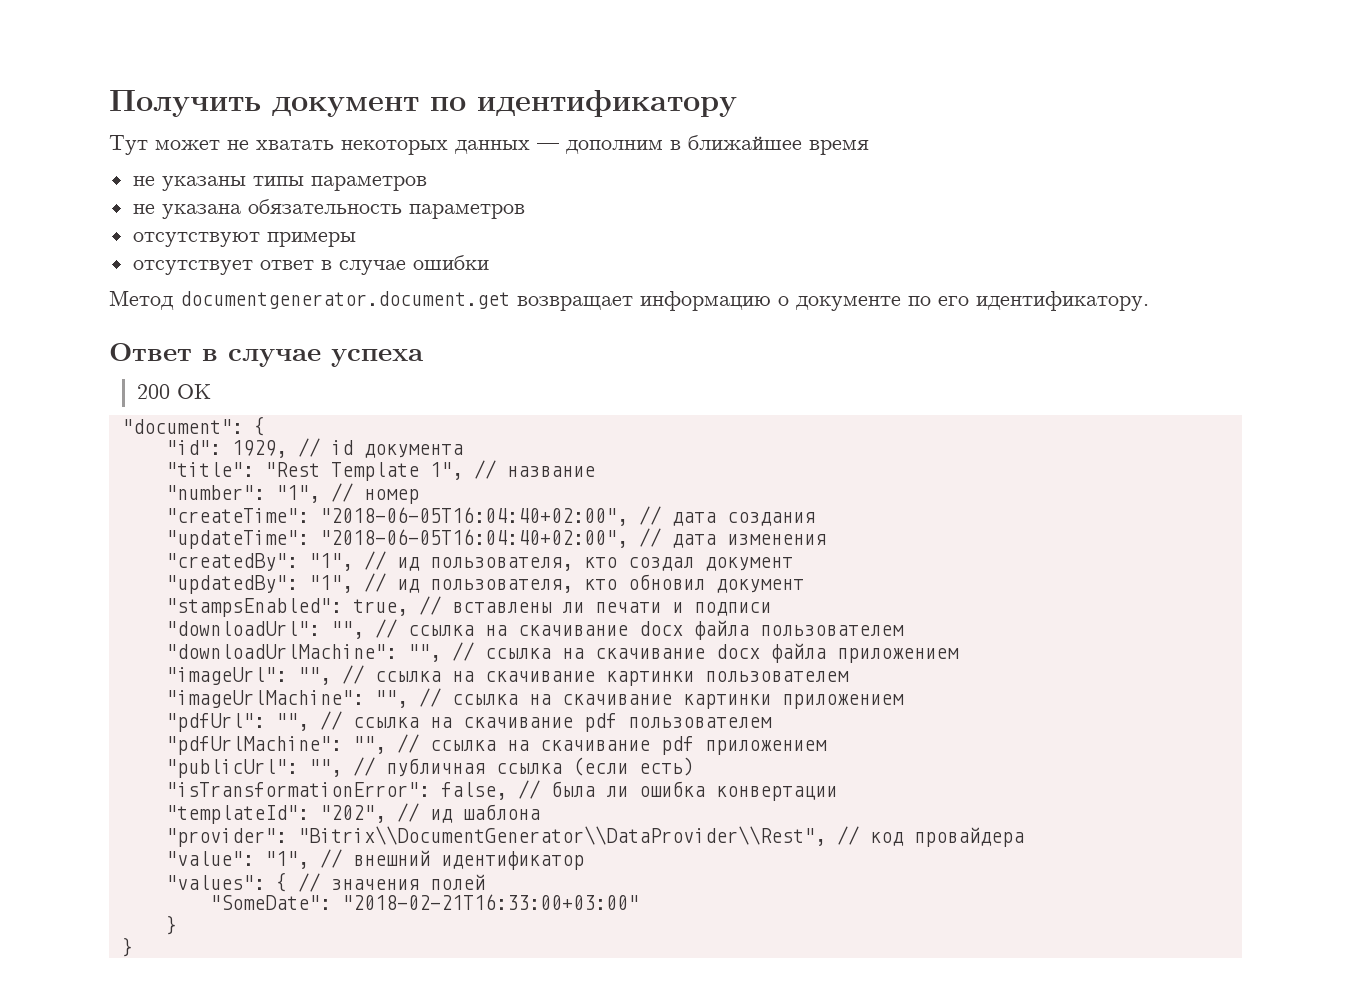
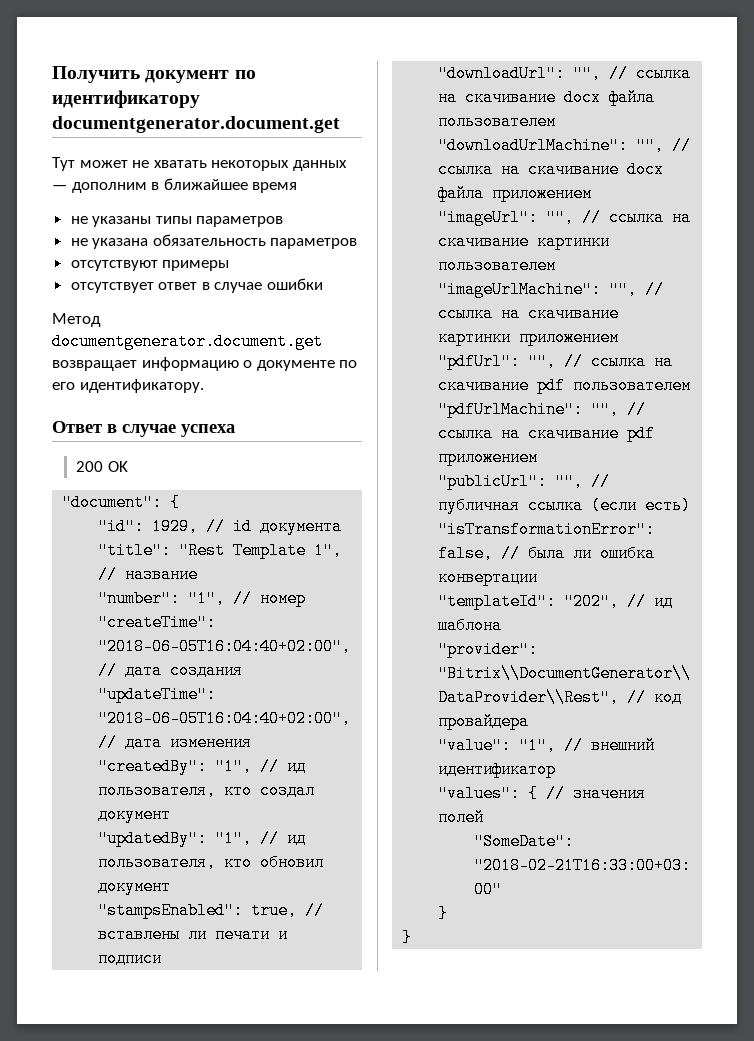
(737, 103) none -> [52,116,340,133] documentgenerator.document.get

